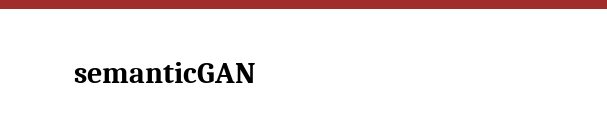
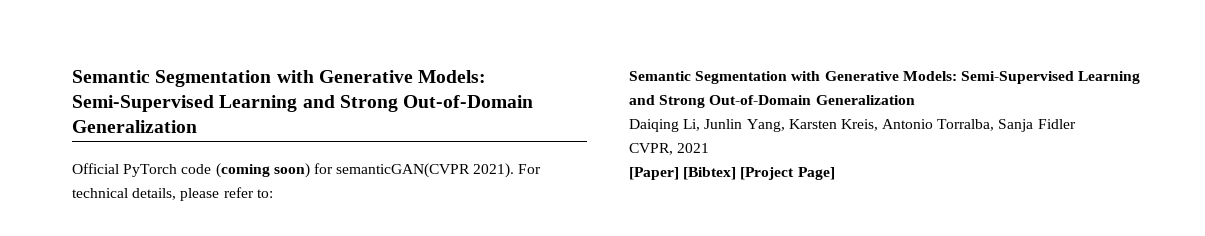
[74,62,256,83] semanticGAN -> [72,70,487,87] [72,95,534,112] [72,120,197,133] [72,163,542,178] [72,187,273,201] [629,71,1141,84] [629,95,915,108] [629,119,1076,132] [629,143,710,155] [629,167,835,180] Semantic Segmentation with Generative Models: Semi-Supervised Learning and Strong Out-of-Domain Generalization // Official PyTorch code (coming soon) for semanticGAN(CVPR 2021). For technical details, please refer to: // Semantic Segmentation with Generative Models: Semi-Supervised Learning and Strong Out-of-Domain Generalization // Daiqing Li, Junlin Yang, Karsten Kreis, Antonio Torralba, Sanja Fidler // CVPR, 2021 // [Paper] [Bibtex] [Project Page]

